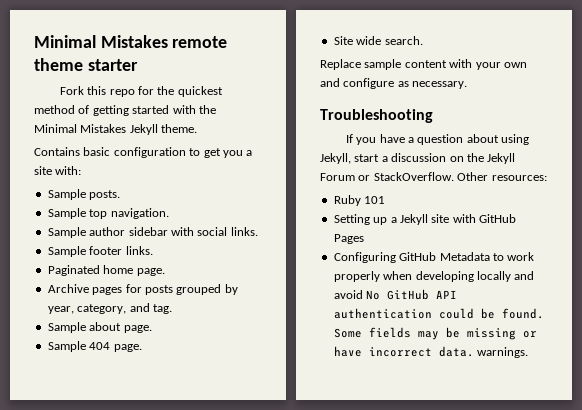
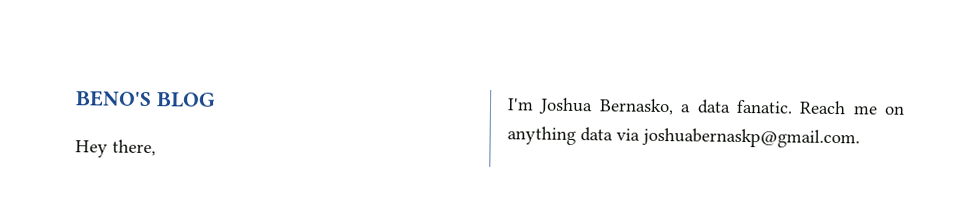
[34,35,228,48] [34,58,138,71] [59,86,223,97] [34,105,216,116] [34,124,198,135] [34,147,253,158] [34,166,82,175] [47,189,121,200] [47,208,169,219] [47,227,258,238] [47,246,153,257] [47,265,165,276] [47,284,238,295] [47,303,172,314] [47,322,152,333] [47,341,142,352] [333,36,423,45] [320,59,527,70] [320,78,468,89] [320,109,433,123] [345,134,530,145] [320,153,516,164] [320,172,547,181] [333,195,386,206] [333,214,516,225] [333,234,364,244] [333,252,535,263] [333,271,535,282] [333,289,458,300] [333,308,544,319] [333,327,537,340] [333,346,529,358] Minimal Mistakes remote theme starter // Fork this repo for the quickest method of getting started with the Minimal Mistakes Jekyll theme. // Contains basic configuration to get you a site with: // Sample posts. // Sample top navigation. // Sample author sidebar with social links. // Sample footer links. // Paginated home page. // Archive pages for posts grouped by year, category, and tag. // Sample about page. // Sample 404 page. // Site wide search. // Replace sample content with your own and configure as necessary. // Troubleshooting // If you have a question about using Jekyll, start a discussion on the Jekyll Forum or StackOverflow. Other resources: // Ruby 101 // Setting up a Jekyll site with GitHub Pages // Configuring GitHub Metadata to work properly when developing locally and avoid No GitHub API authentication could be found. Some fields may be missing or have incorrect data. warnings. -> [75,90,216,108] [75,139,156,158] [507,97,905,116] [507,126,860,149] BENO'S BLOG // Hey there, // I'm Joshua Bernasko, a data fanatic. Reach me on anything data via joshuabernaskp@gmail.com.

